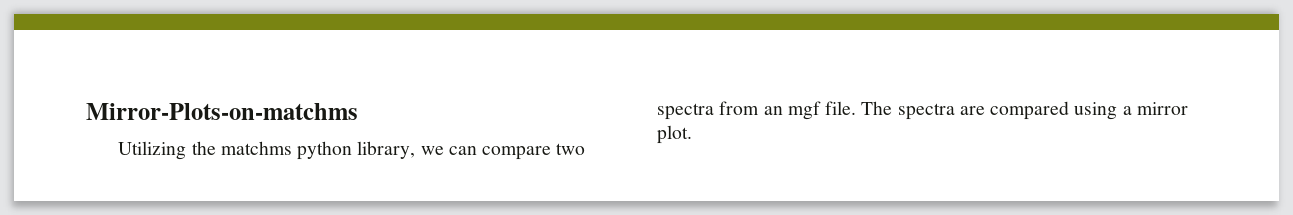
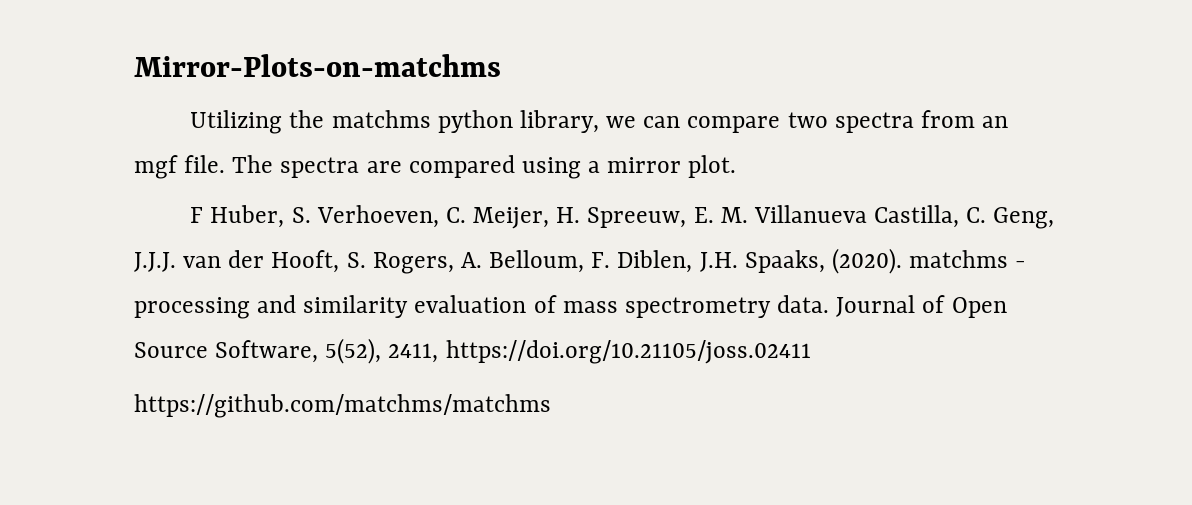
(692, 134) none -> [190,205,1055,229] [134,248,1027,274] [134,295,1007,319] [134,338,811,364] [134,394,551,418] // F Huber, S. Verhoeven, C. Meijer, H. Spreeuw, E. M. Villanueva Castilla, C. Geng, J.J.J. van der Hooft, S. Rogers, A. Belloum, F. Diblen, J.H. Spaaks, (2020). matchms - processing and similarity evaluation of mass spectrometry data. Journal of Open Source Software, 5(52), 2411, https://doi.org/10.21105/joss.02411 // https://github.com/matchms/matchms

